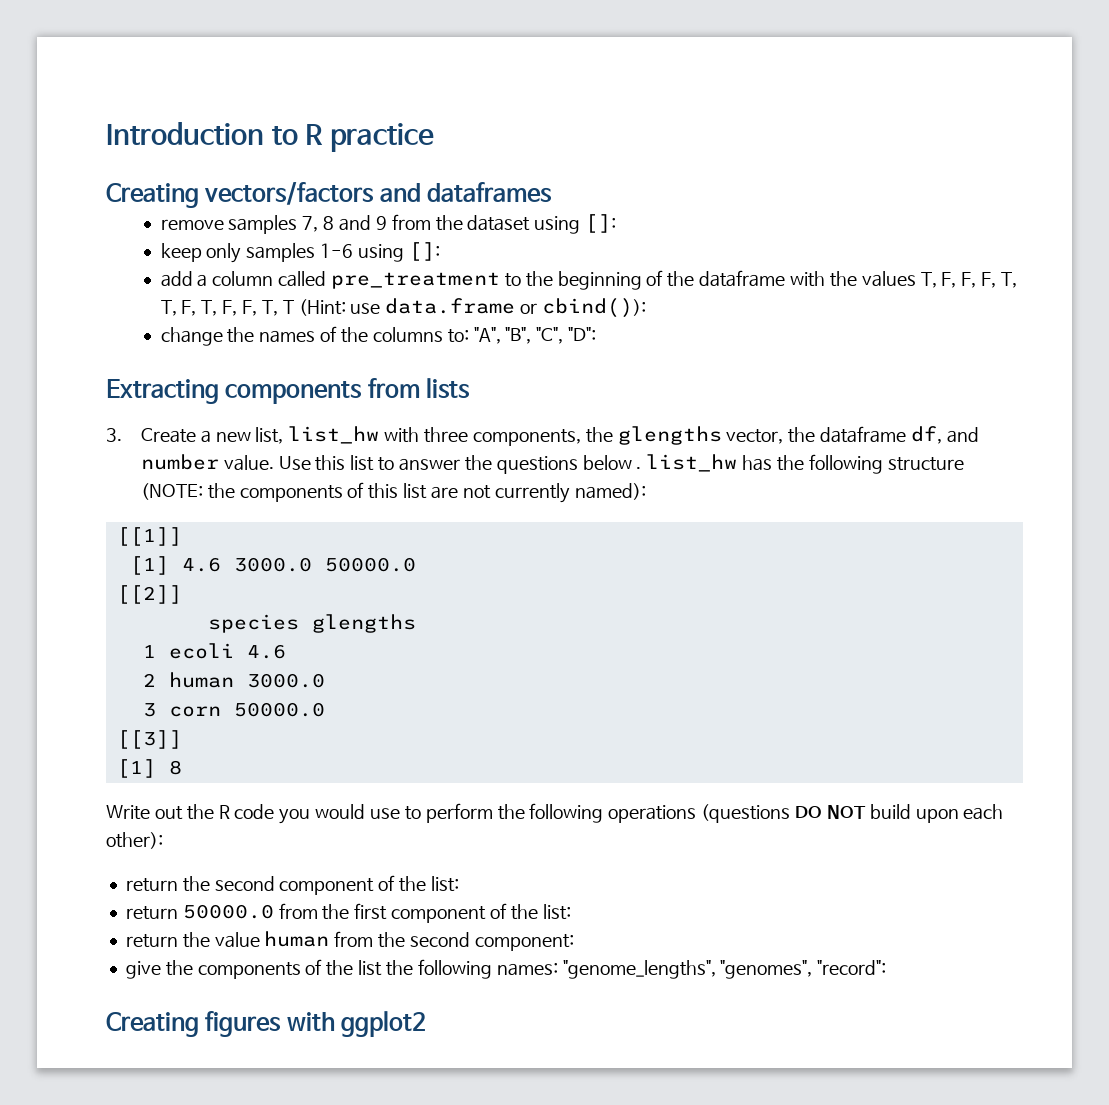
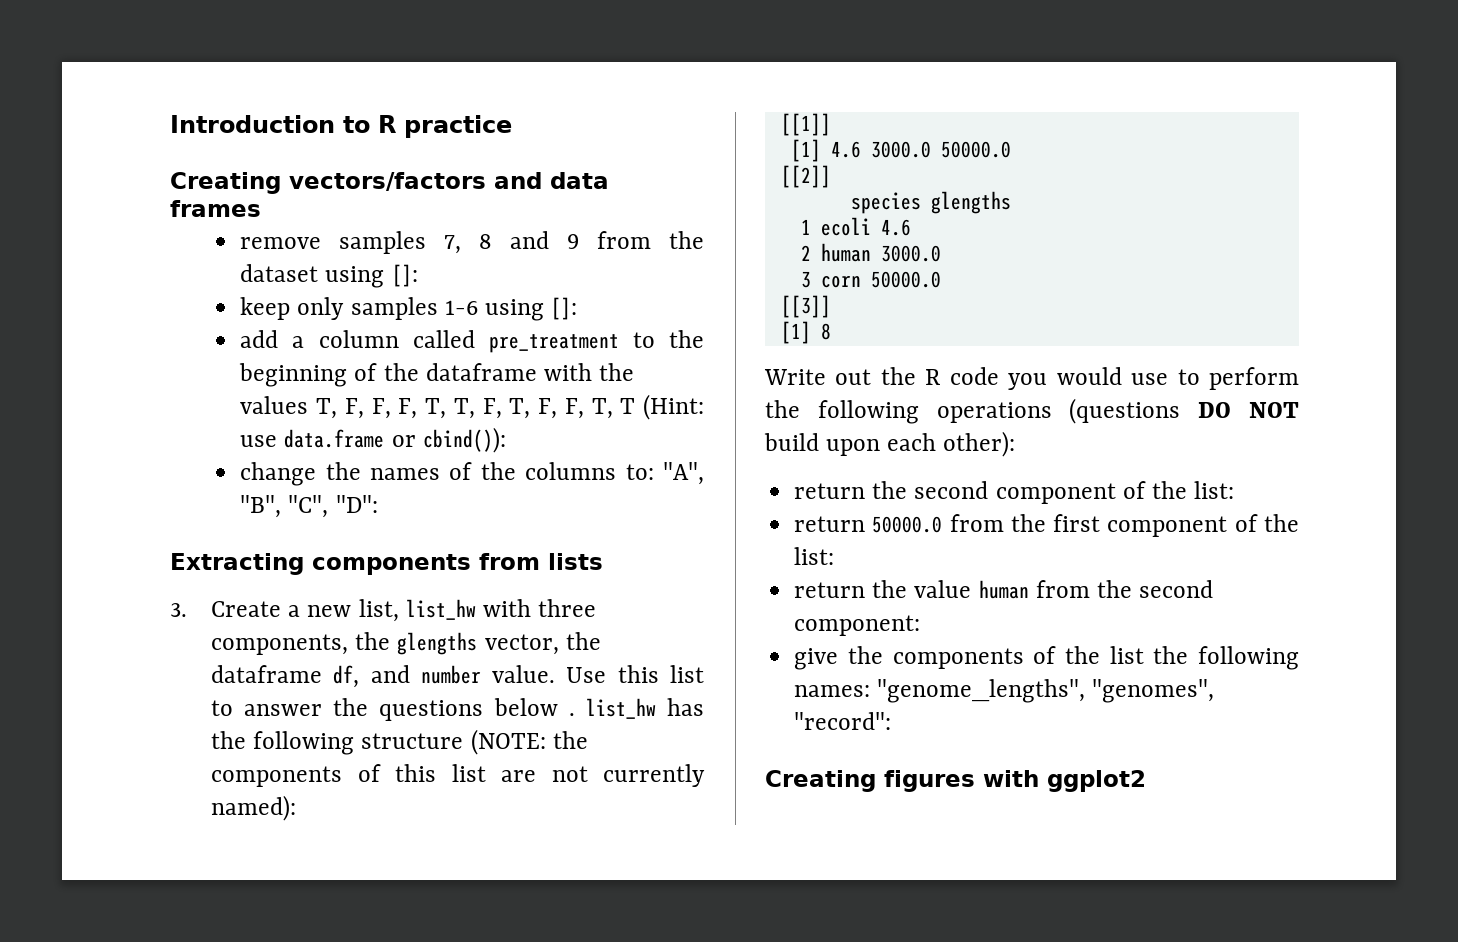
[427,182,553,203] dataframes -> [550,172,609,189] [170,200,261,217] data frames

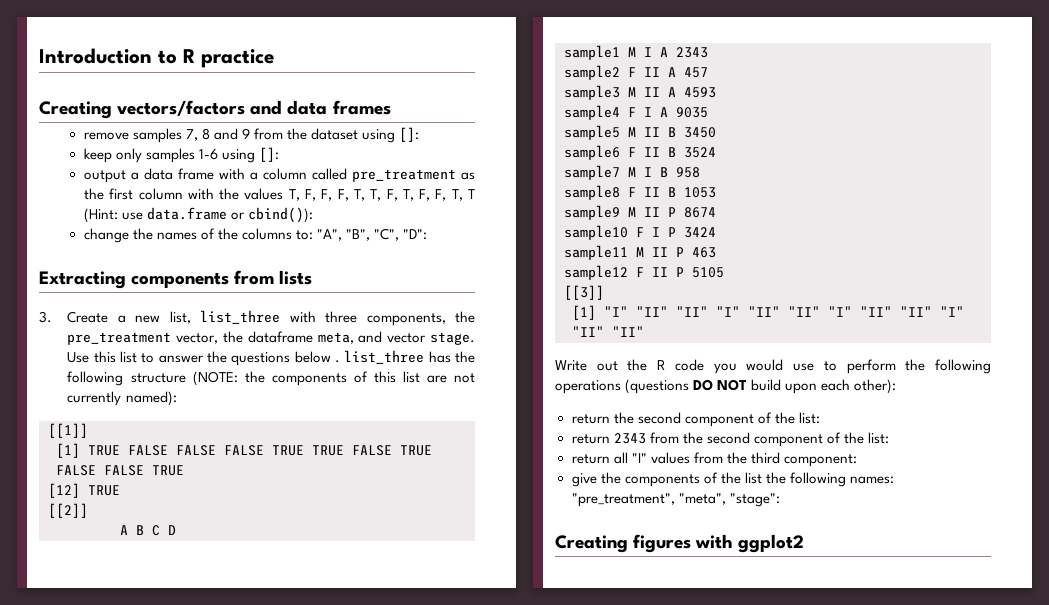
[240,330,704,353] [239,363,537,387] add a column called pre_treatment to the beginning of the dataframe -> [83,168,475,183] [83,188,183,200] output a data frame with a column called pre_treatment as the first column
[405,599,476,620] list_hw -> [200,310,281,324] list_three
[397,632,478,655] glengths -> [67,332,172,345] pre_treatment
[333,665,556,688] df, and number value. -> [317,331,476,345] meta, and vector stage.
[585,698,656,719] list_hw -> [344,350,425,364] list_three
[830,141,1011,158] [780,165,831,188] [850,191,1011,214] [800,217,911,236] [800,243,941,262] [800,271,941,288] [780,295,831,318] [780,321,831,344] 4.6 3000.0 50000.0 // [[2]] // species glengths // 1 ecoli 4.6 // 2 human 3000.0 // 3 corn 50000.0 // [[3]] // [1] 8 -> [88,445,432,456] [56,465,184,476] [48,483,120,498] [48,503,88,518] [120,525,176,536] [564,45,708,60] [564,65,708,80] [564,85,716,100] [564,105,708,120] [564,125,716,140] [564,145,716,160] [564,165,700,180] [564,185,716,200] [564,205,716,220] [564,225,716,240] [564,245,716,260] [564,265,724,280] [564,285,604,300] [572,305,964,320] [572,326,644,337] TRUE FALSE FALSE FALSE TRUE TRUE FALSE TRUE FALSE FALSE TRUE // [12] TRUE // [[2]] // A B C D // sample1 M I A 2343 // sample2 F II A 457 // sample3 M II A 4593 // sample4 F I A 9035 // sample5 M II B 3450 // sample6 F II B 3524 // sample7 M I B 958 // sample8 F II B 1053 // sample9 M II P 8674 // sample10 F I P 3424 // sample11 M II P 463 // sample12 F II P 5105 // [[3]] // [1] "I" "II" "II" "I" "II" "II" "I" "II" "II" "I" "II" "II"
[872,514,1299,537] [794,547,835,565] [794,580,1214,599] 50000.0 from the first component of the list: // return the value human from the second -> [613,432,889,447] [571,452,780,464] 2343 from the second component of the list: // return all "I" values from the third
[877,679,1215,703] [794,712,892,730] "genome_lengths", "genomes", "record": -> [571,493,780,507] "pre_treatment", "meta", "stage":

